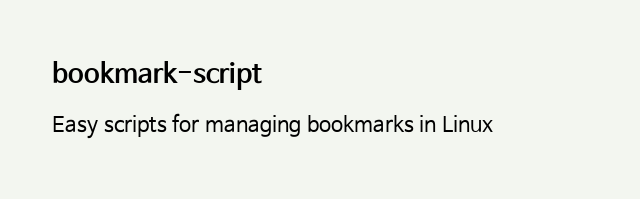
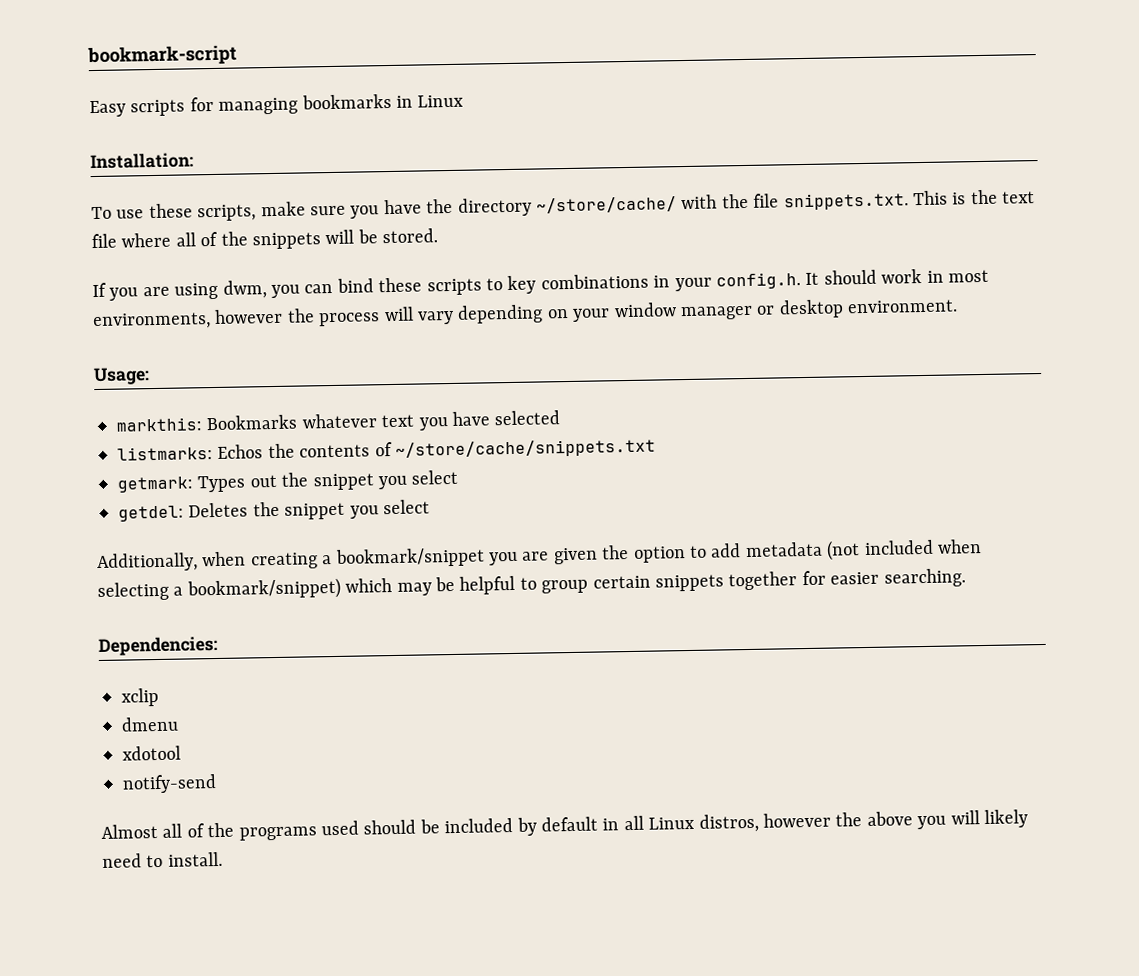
(493, 123) none -> [90,152,194,170] [91,189,1036,222] [91,228,439,250] [92,268,989,301] [92,299,959,331] [93,367,150,386] [116,410,561,432] [117,438,656,461] [117,469,459,493] [118,499,430,522] [97,539,982,573] [97,568,966,602] [98,635,218,656] [121,687,159,707] [121,716,179,732] [122,745,181,761] [122,774,217,794] [101,809,1028,841] [102,851,223,868] // Installation: // To use these scripts, make sure you have the directory ~/store/cache/ with the file snippets.txt. This is the text file where all of the snippets will be stored. // If you are using dwm, you can bind these scripts to key combinations in your config.h. It should work in most environments, however the process will vary depending on your window manager or desktop environment. // Usage: // markthis: Bookmarks whatever text you have selected // listmarks: Echos the contents of ~/store/cache/snippets.txt // getmark: Types out the snippet you select // getdel: Deletes the snippet you select // Additionally, when creating a bookmark/snippet you are given the option to add metadata (not included when selecting a bookmark/snippet) which may be helpful to group certain snippets together for easier searching. // Dependencies: // xclip // dmenu // xdotool // notify-send // Almost all of the programs used should be included by default in all Linux distros, however the above you will likely need to install.

